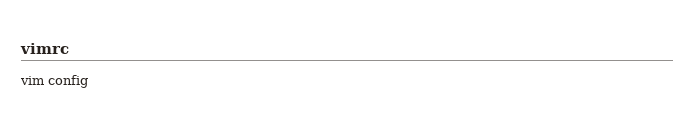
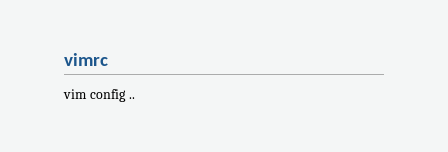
(88, 81) none -> [128,97,135,99] ..

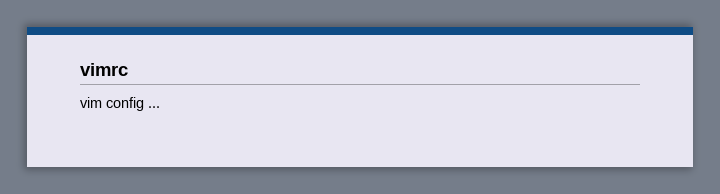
[128,97,135,99] .. -> [148,106,160,108] ...

